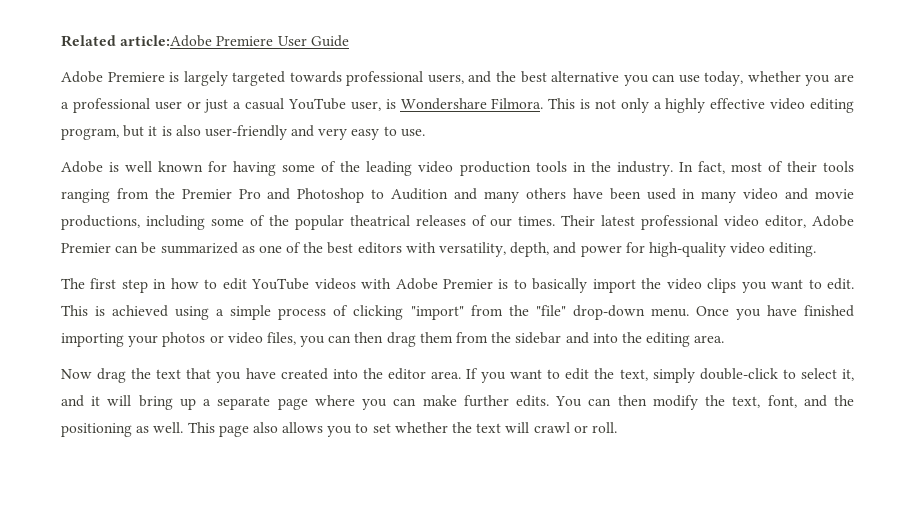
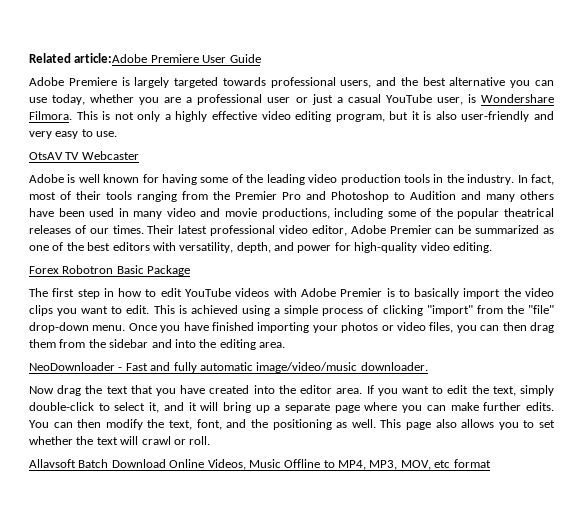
(425, 133) none -> [29,151,139,160] // OtsAV TV Webcaster
(817, 249) none -> [29,265,191,276] // Forex Robotron Basic Package
(725, 339) none -> [29,362,428,373] // NeoDownloader - Fast and fully automatic image/video/music downloader.
(617, 427) none -> [29,459,491,470] // Allavsoft Batch Download Online Videos, Music Offline to MP4, MP3, MOV, etc format

